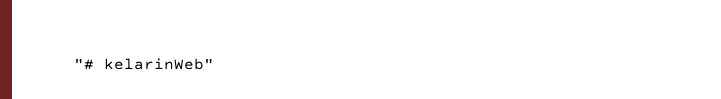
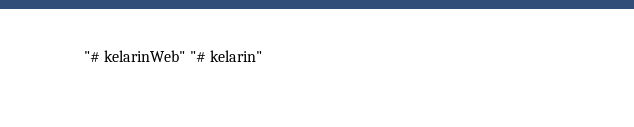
(214, 64) none -> [189,50,262,62] "# kelarin"

